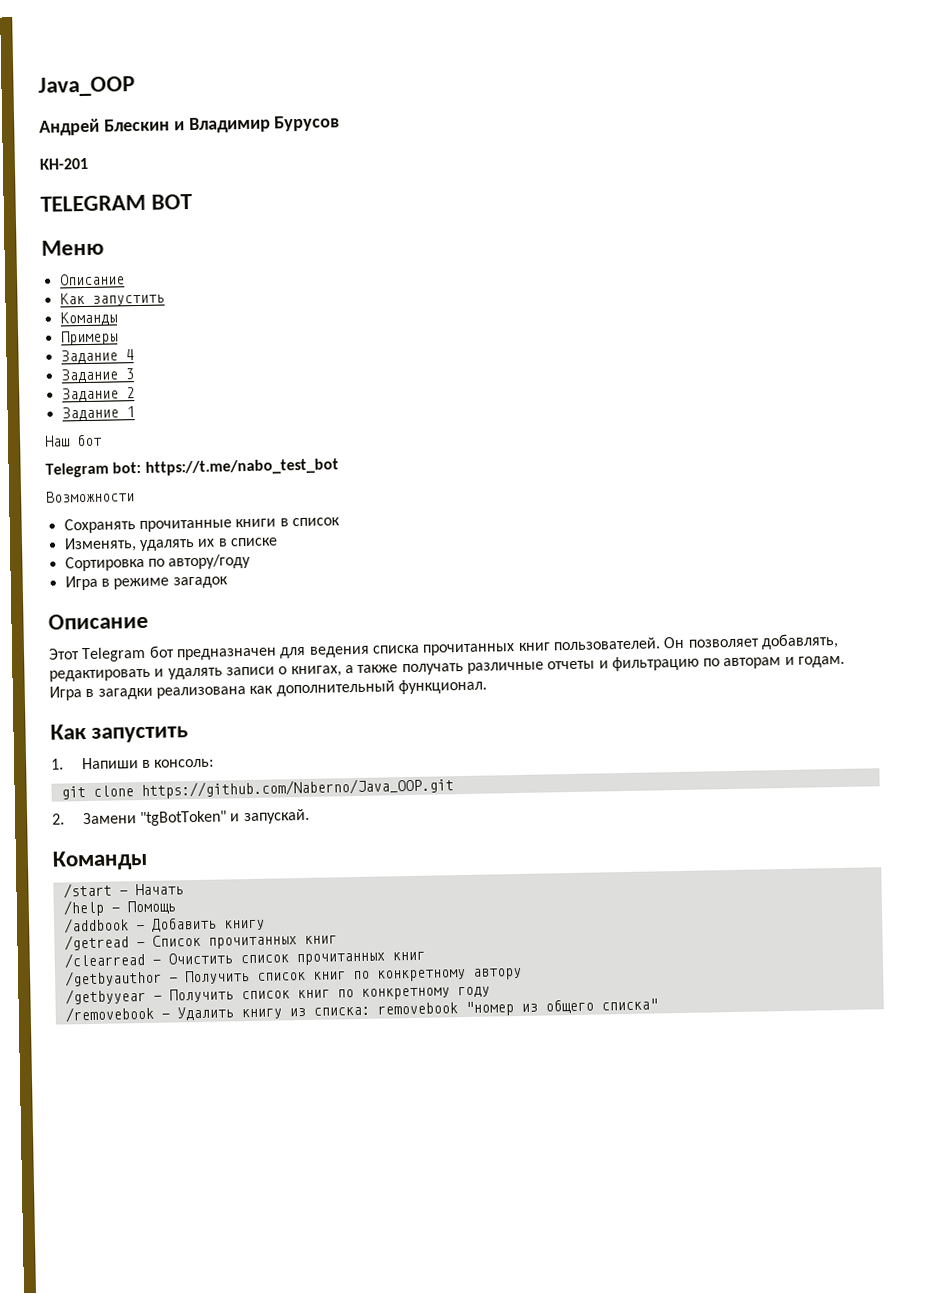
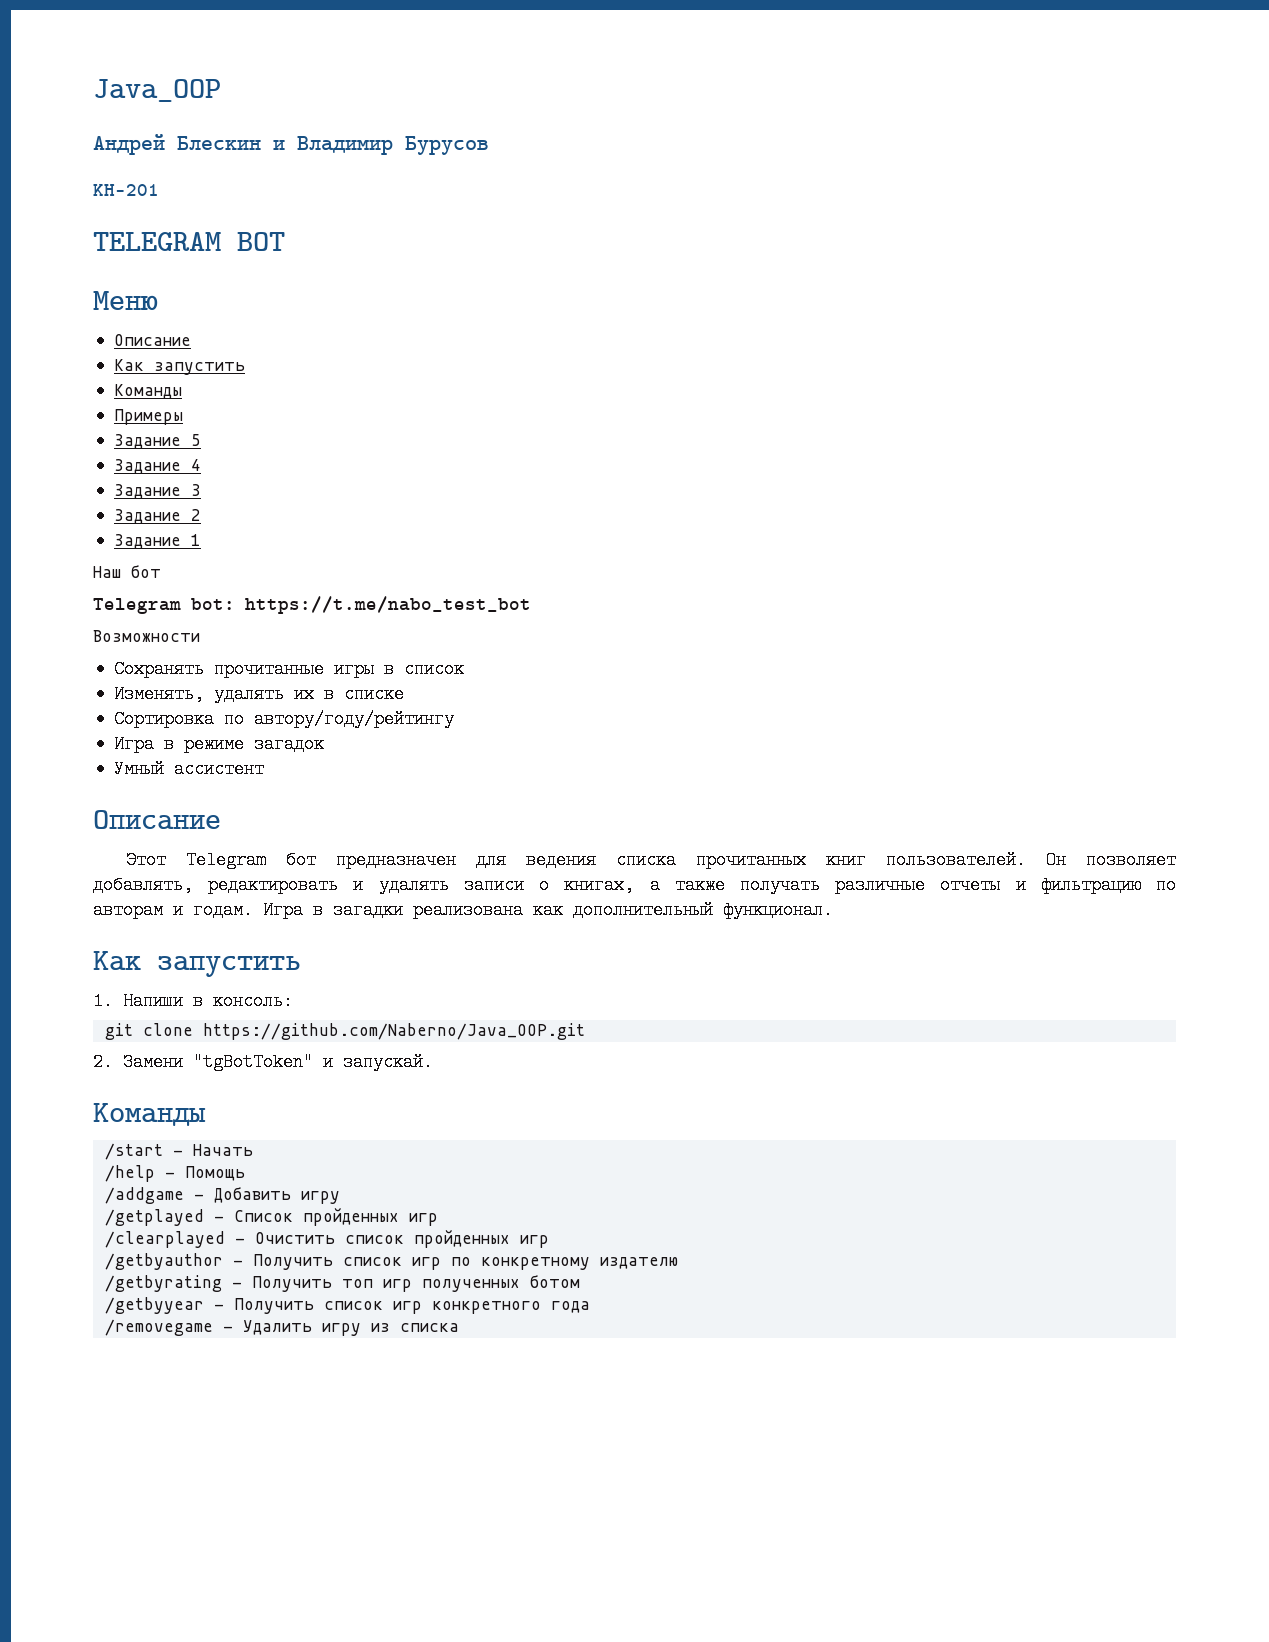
(118, 338) none -> [114,434,202,449] // Задание 5
[235,518,277,528] книги -> [334,661,375,678] игры
[168,553,252,570] автору/году -> [254,710,455,728] автору/году/рейтингу
(228, 582) none -> [114,761,265,778] // Умный ассистент
[63,917,129,934] /addbook -> [104,1187,184,1204] /addgame
[223,919,265,931] [63,934,337,951] [63,951,145,969] книгу // /getread - Список прочитанных книг // /clearread -> [300,1191,340,1204] [104,1208,438,1226] [104,1231,225,1248] игру // /getplayed - Список пройденных игр // /clearplayed
[295,951,425,966] прочитанных книг -> [413,1230,549,1248] пройденных игр
[312,967,522,982] [64,986,490,1005] [64,998,658,1023] книг по конкретному автору // /getbyyear - Получить список книг по конкретному году // /removebook - Удалить книгу из списка: removebook "номер из общего списка" -> [411,1257,678,1270] [104,1275,580,1292] [104,1297,590,1314] [104,1319,459,1336] игр по конкретному издателю // /getbyrating - Получить топ игр полученных ботом // /getbyyear - Получить список игр конкретного года // /removegame - Удалить игру из списка

